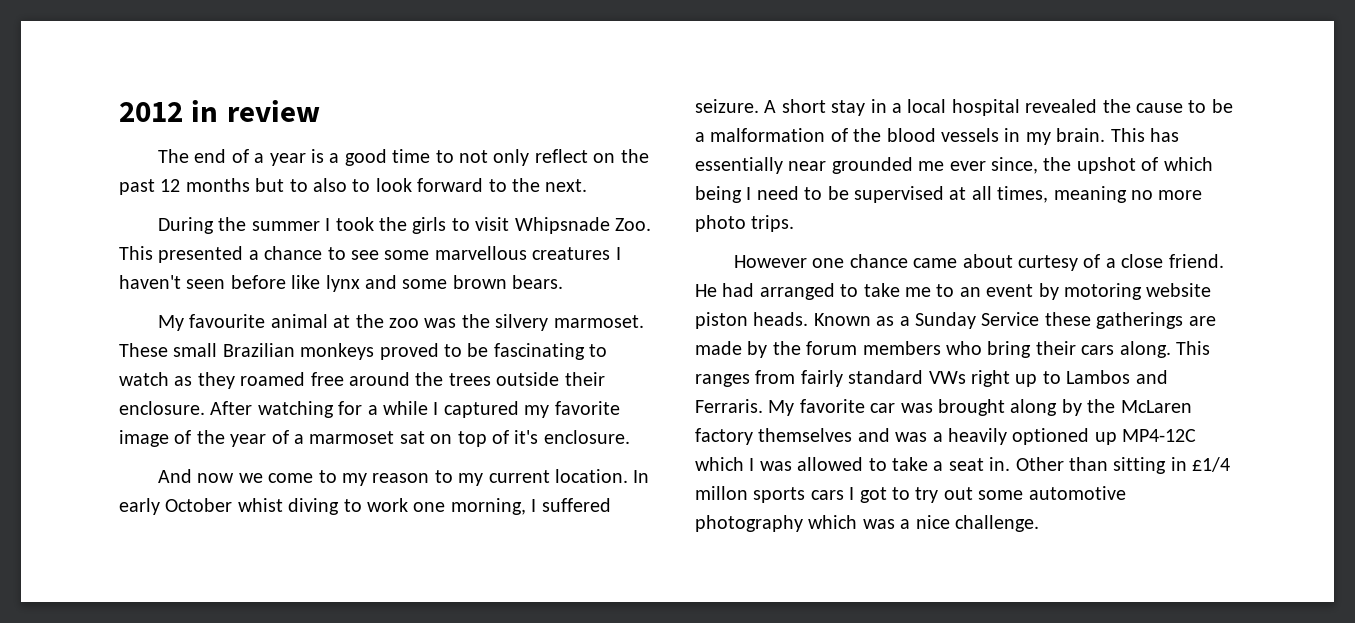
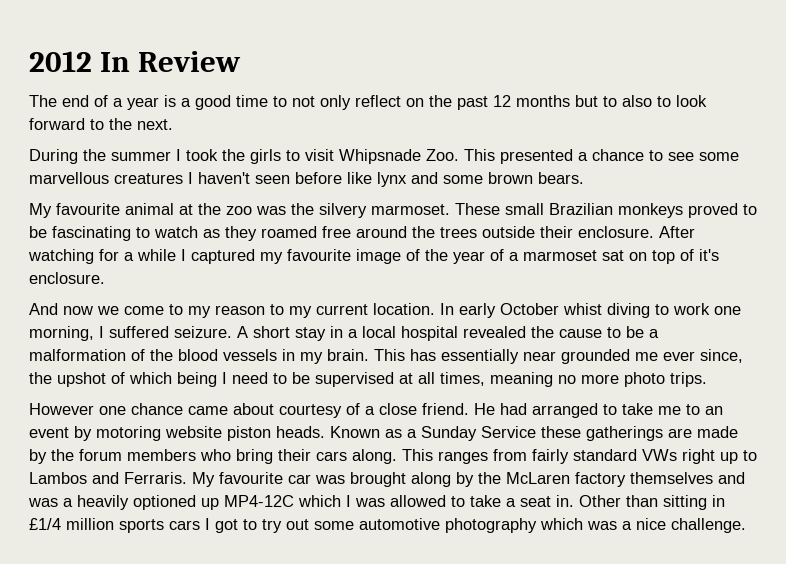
[191,100,320,122] in review -> [100,51,242,72] In Review
[554,401,620,415] favorite -> [287,249,351,261] favourite
[1017,255,1078,271] curtesy -> [279,404,342,418] courtesy
[799,399,865,413] favorite -> [219,472,283,484] favourite
[695,486,748,500] millon -> [66,518,114,530] million

